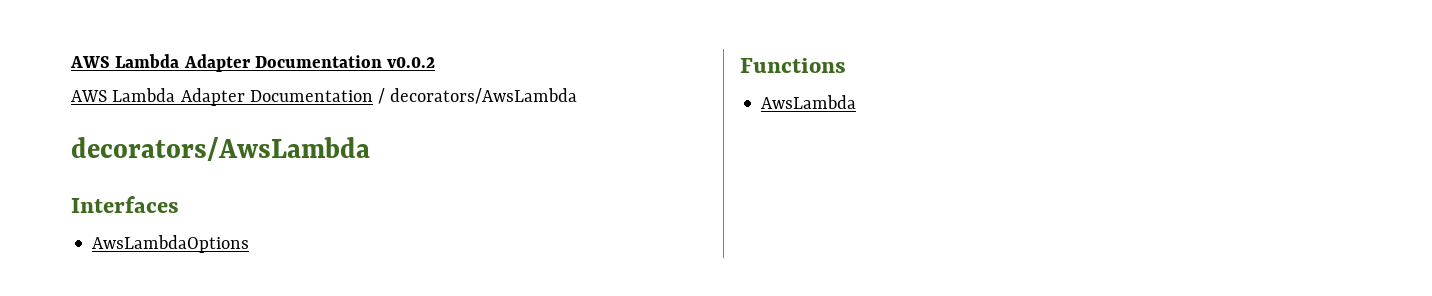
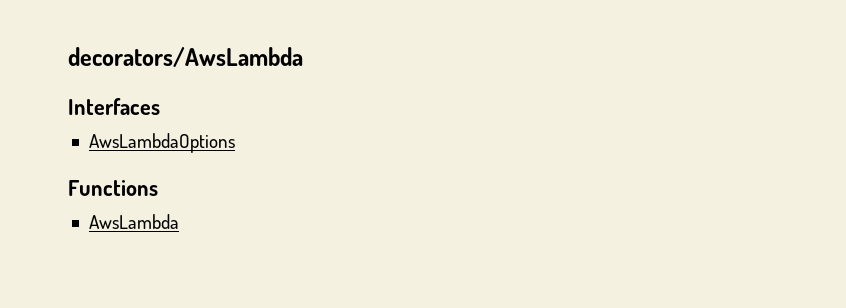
[70,54,436,72] [71,88,578,106] AWS Lambda Adapter Documentation v0.0.2 // AWS Lambda Adapter Documentation / decorators/AwsLambda // -> (68, 57) none

